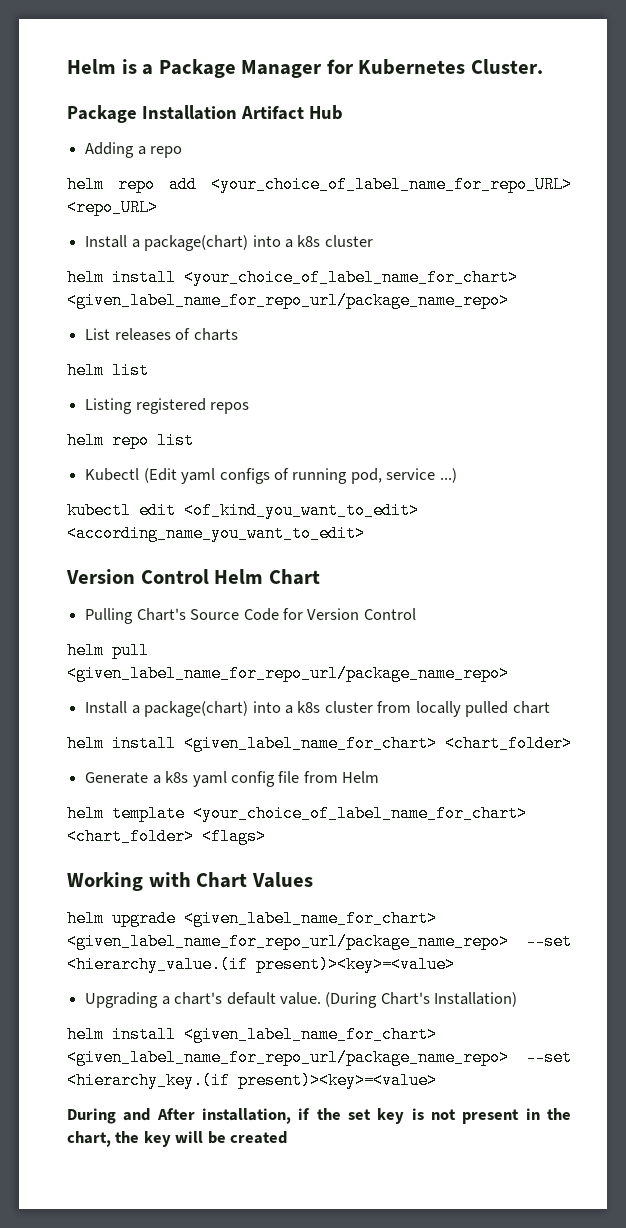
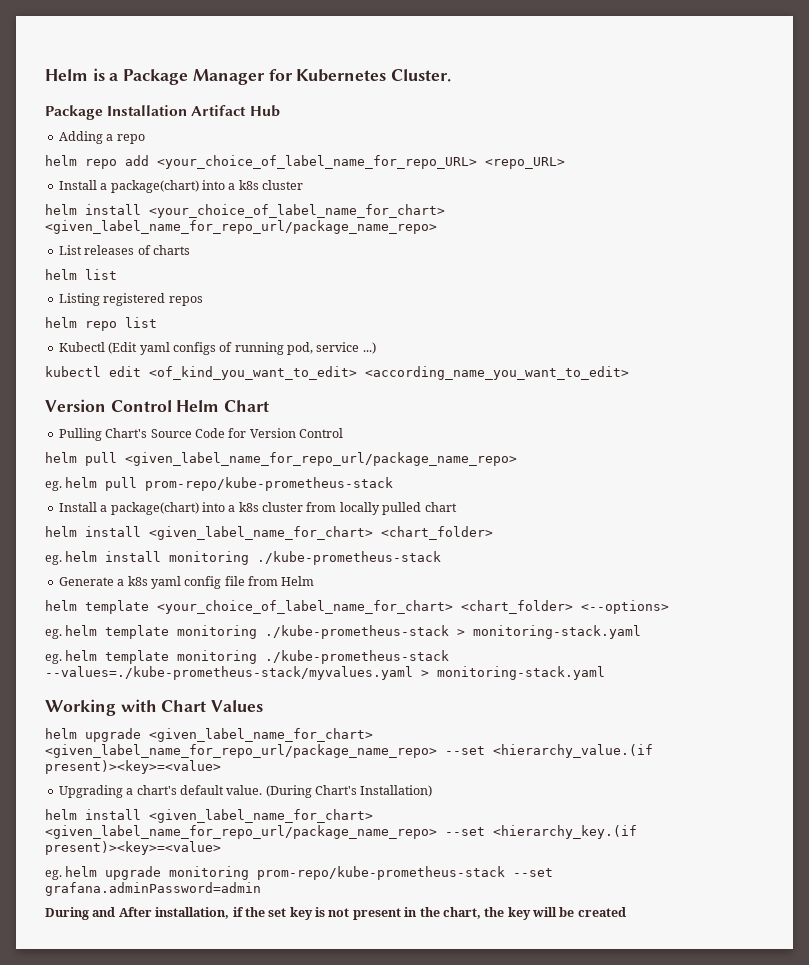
(509, 673) none -> [45,477,394,491] // eg. helm pull prom-repo/kube-prometheus-stack
(572, 743) none -> [45,551,442,565] // eg. helm install monitoring ./kube-prometheus-stack
[202,828,266,845] <flags> -> [581,600,669,614] [45,625,642,639] [45,650,450,664] [45,666,605,680] <--options> // eg. helm template monitoring ./kube-prometheus-stack > monitoring-stack.yaml // eg. helm template monitoring ./kube-prometheus-stack --values=./kube-prometheus-stack/myvalues.yaml > monitoring-stack.yaml
(437, 1080) none -> [45,866,554,880] [45,882,261,896] // eg. helm upgrade monitoring prom-repo/kube-prometheus-stack --set grafana.adminPassword=admin

